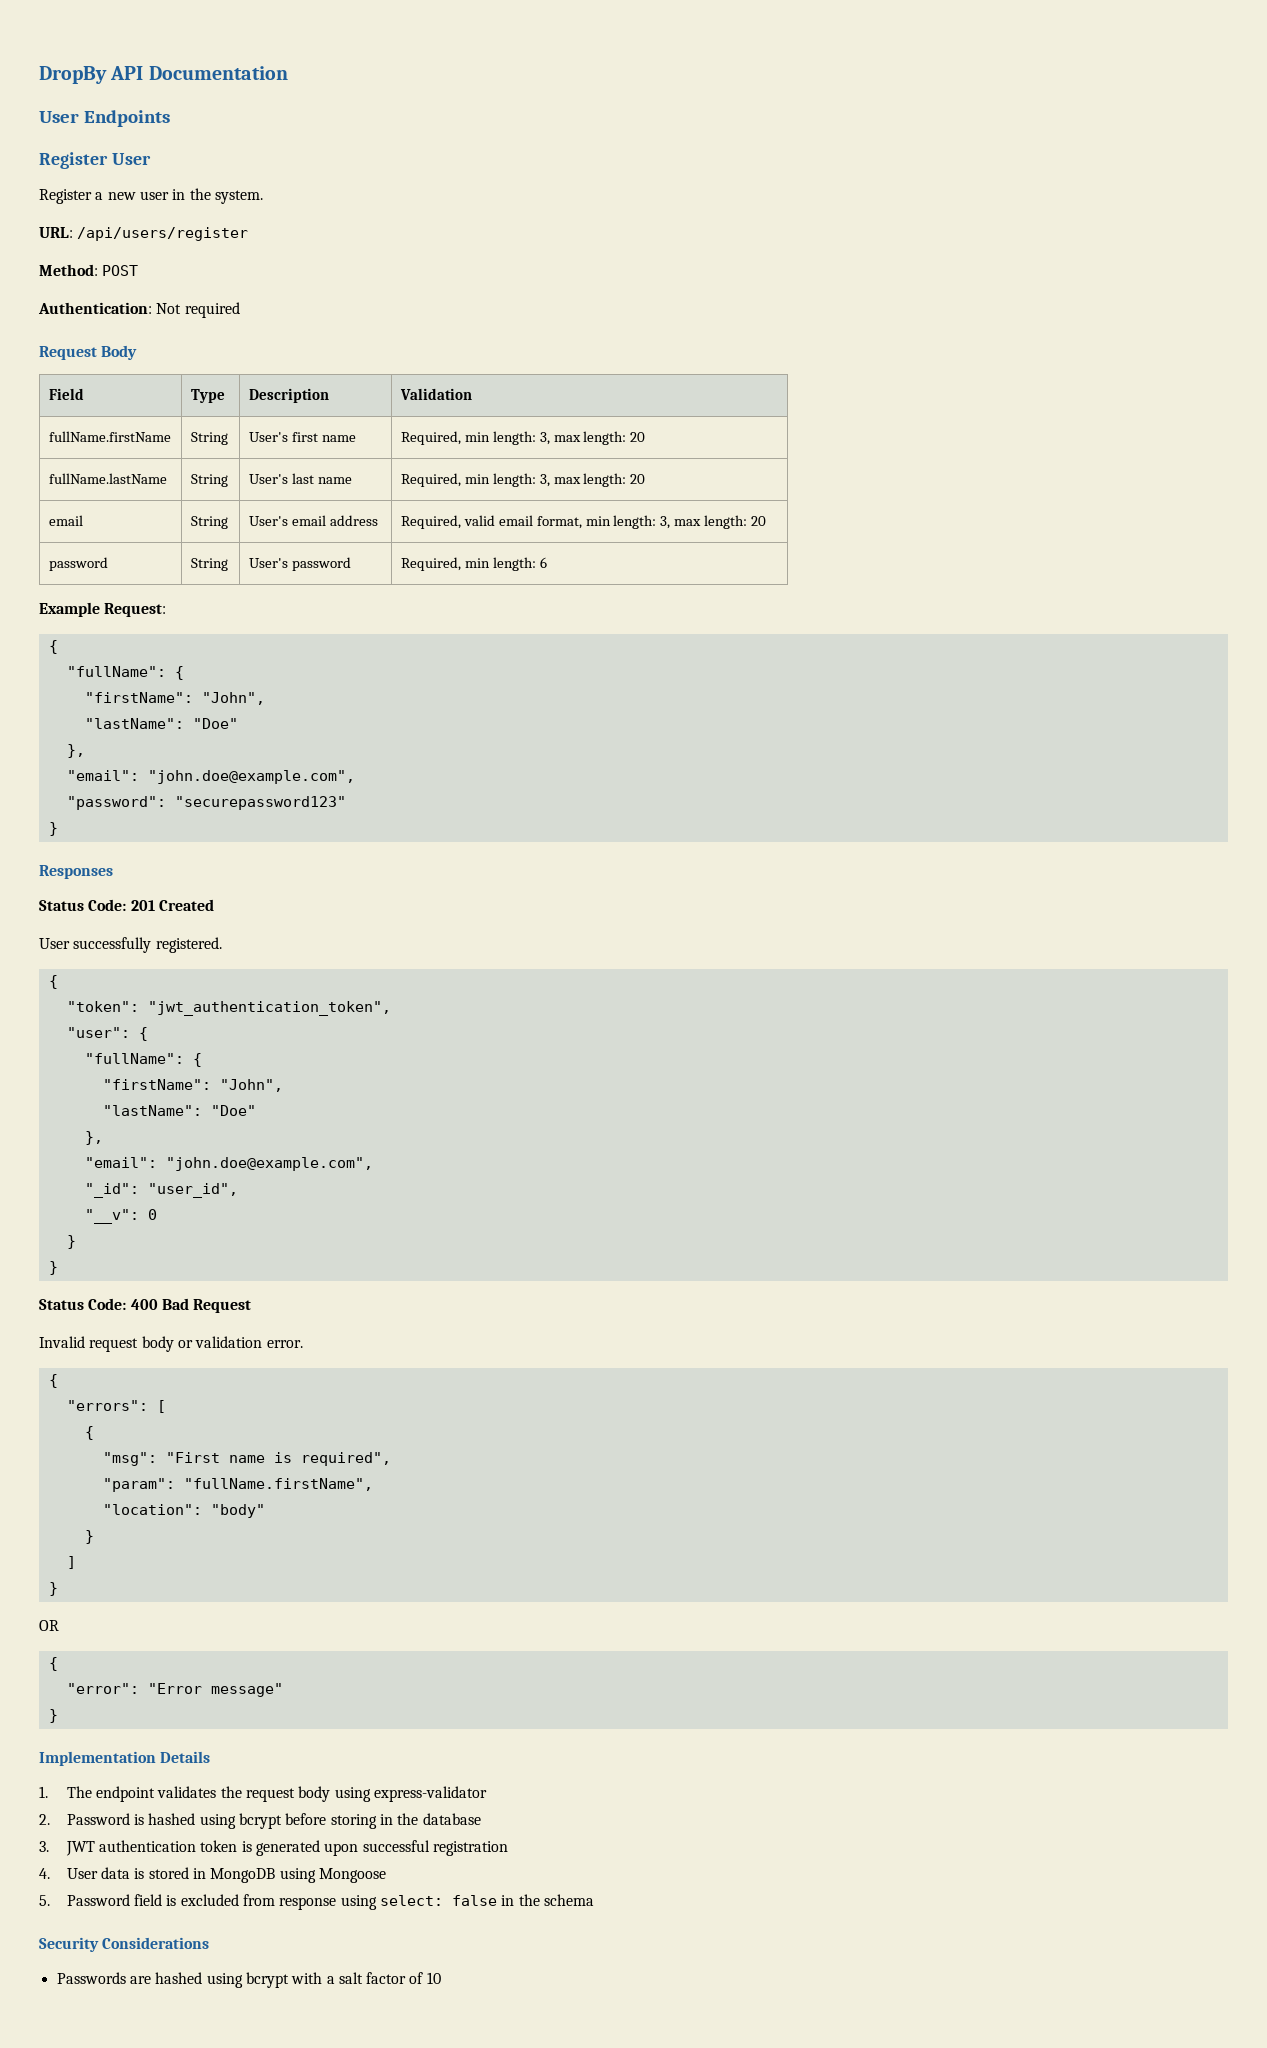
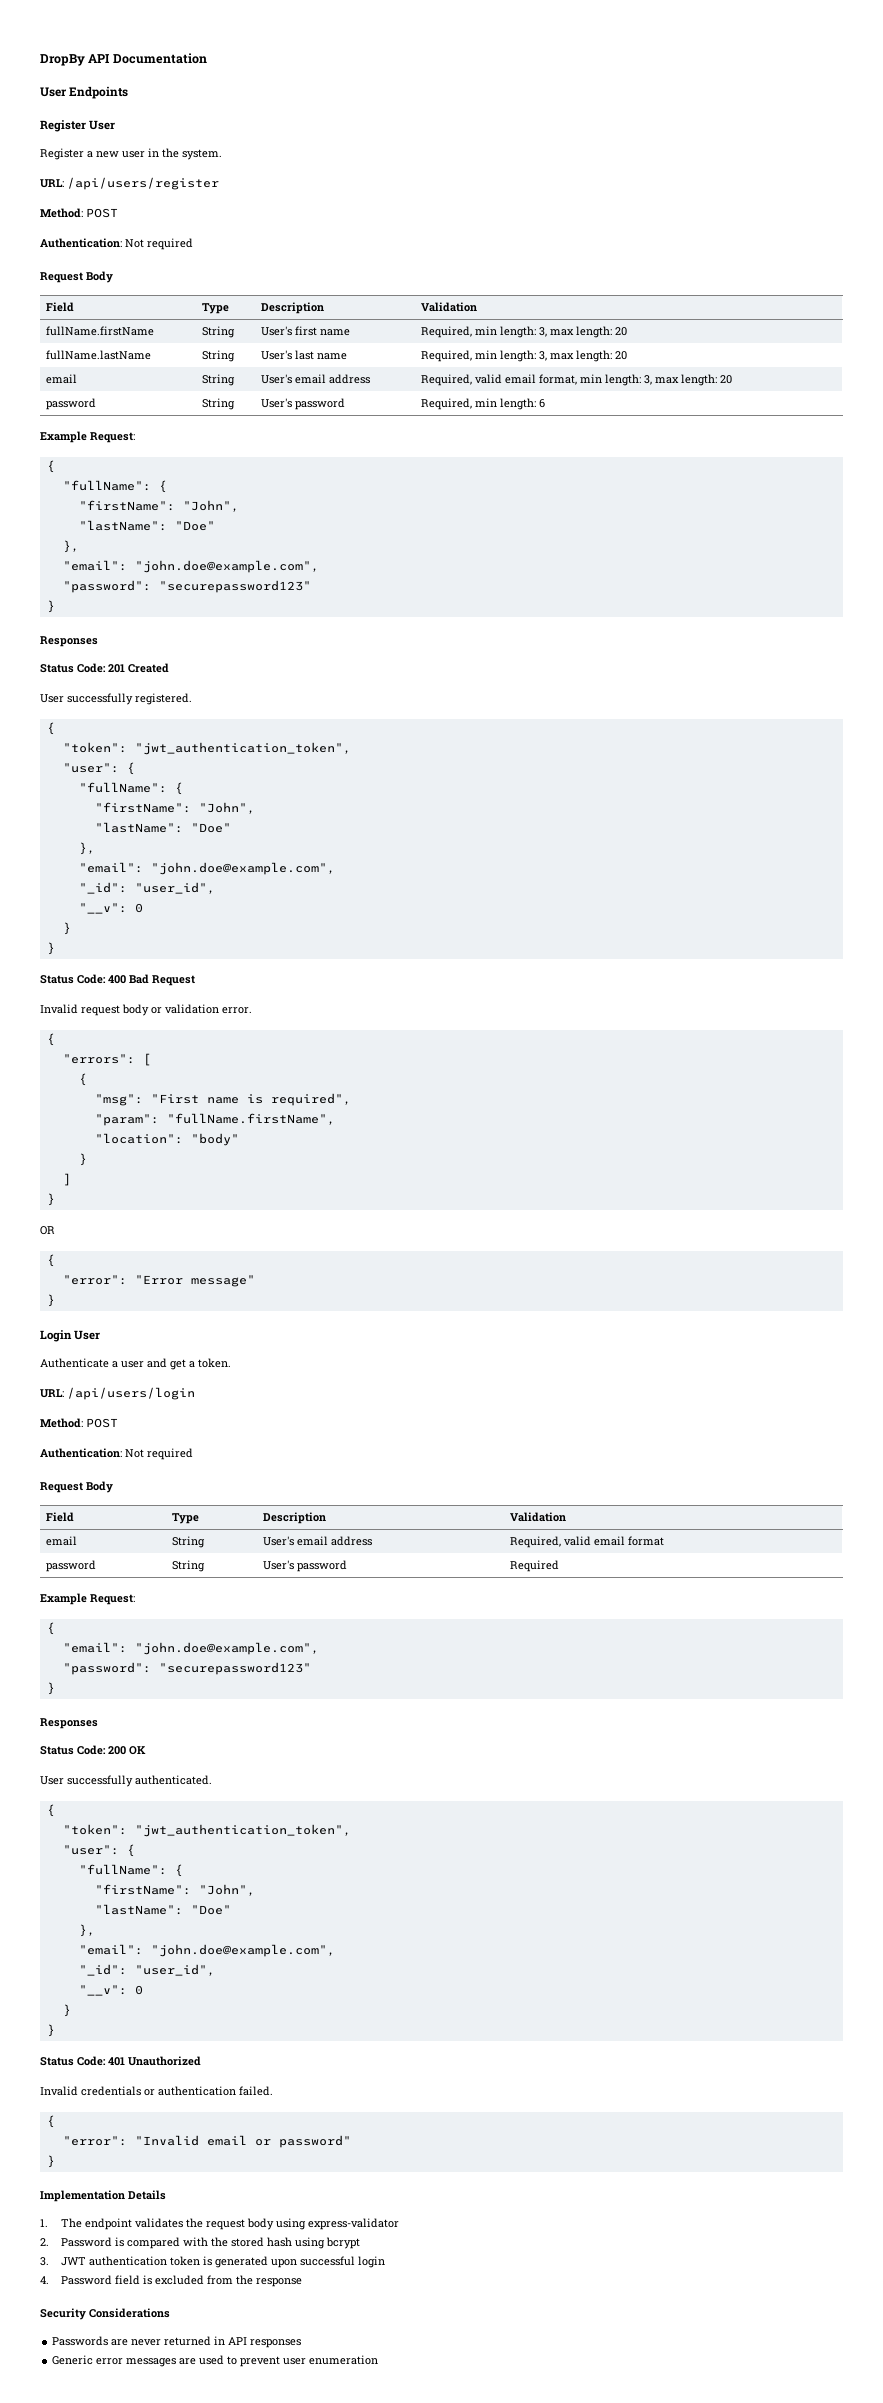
(58, 1716) none -> [40,1330,101,1342] [40,1358,231,1370] [40,1387,195,1400] [40,1418,118,1428] [40,1448,193,1460] [40,1481,113,1493] [46,1512,75,1522] [172,1513,200,1524] [263,1512,327,1524] [510,1512,567,1522] [46,1536,78,1546] [172,1536,206,1548] [263,1536,373,1546] [510,1536,665,1548] [46,1560,97,1572] [172,1560,206,1572] [263,1560,348,1572] [510,1560,560,1572] [40,1593,135,1605] [46,1622,55,1635] [62,1642,319,1655] [62,1662,311,1675] [46,1682,55,1695] [40,1718,98,1729] [40,1745,146,1755] [40,1775,212,1787] [46,1804,55,1817] [62,1824,351,1837] [62,1844,135,1857] [78,1864,183,1877] [94,1884,255,1896] [94,1904,231,1915] [78,1924,95,1937] [78,1944,335,1957] [78,1964,215,1976] [78,1985,143,1996] [62,2004,71,2017] [46,2024,55,2037] [40,2056,201,2066] [40,2086,273,2096] [46,2115,55,2128] [62,2135,351,2148] [46,2155,55,2168] // Login User // Authenticate a user and get a token. // URL: /api/users/login // Method: POST // Authentication: Not required // Request Body // Field | Type | Description | Validation // email | String | User's email address | Required, valid email format // password | String | User's password | Required // Example Request: // { // "email": "john.doe@example.com", // "password": "securepassword123" // } // Responses // Status Code: 200 OK // User successfully authenticated. // { // "token": "jwt_authentication_token", // "user": { // "fullName": { // "firstName": "John", // "lastName": "Doe" // }, // "email": "john.doe@example.com", // "_id": "user_id", // "__v": 0 // } // } // Status Code: 401 Unauthorized // Invalid credentials or authentication failed. // { // "error": "Invalid email or password" // }
[148,1813,481,1829] hashed using bcrypt before storing in the database -> [127,2237,361,2249] compared with the stored hash using bcrypt
[433,1841,509,1856] [39,1867,387,1883] [39,1895,50,1906] registration // 4. User data is stored in MongoDB using Mongoose // 5. -> [358,2256,386,2268] [40,2276,49,2284] login // 4.
(276, 1900) none -> [236,2275,254,2285] the
[340,1894,595,1910] [39,1937,210,1952] [56,1972,441,1988] using select: false in the schema // Security Considerations // Passwords are hashed using bcrypt with a salt factor of 10 -> [40,2308,170,2320] [52,2336,302,2348] [52,2355,379,2367] // Security Considerations // Passwords are never returned in API responses // Generic error messages are used to prevent user enumeration

